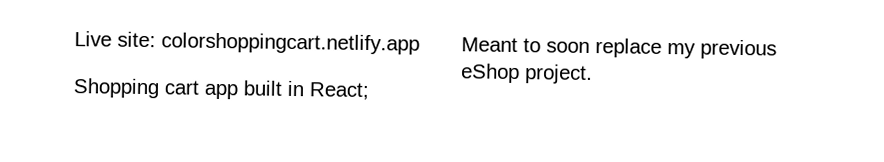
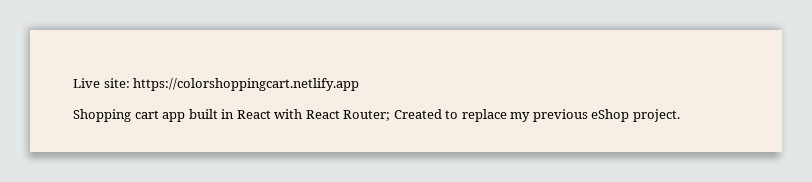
[161,32,420,55] colorshoppingcart.netlify.app -> [133,78,360,91] https://colorshoppingcart.netlify.app
[309,82,369,101] [461,37,590,53] React; Meant to soon -> [236,109,459,121] React with React Router; Created to

